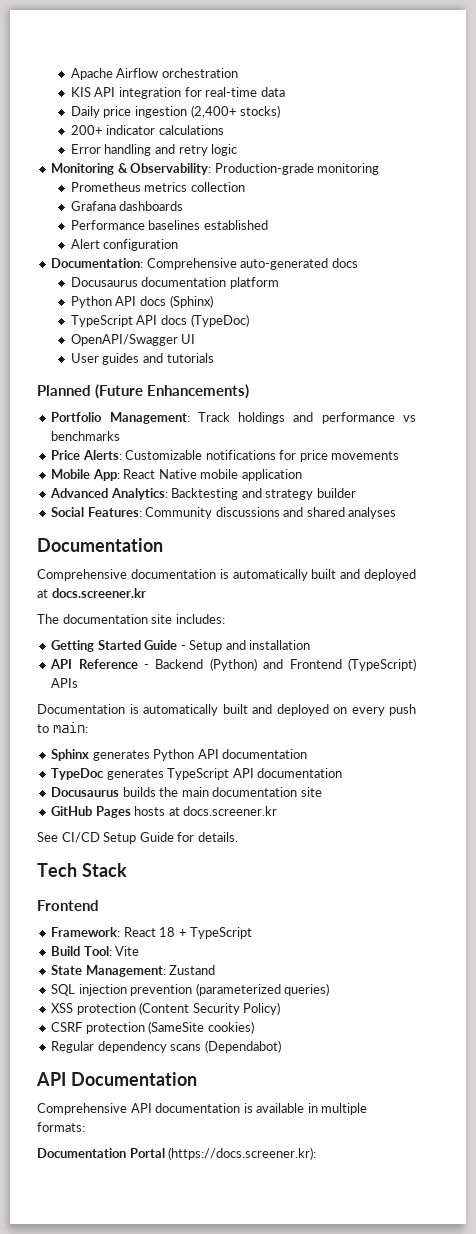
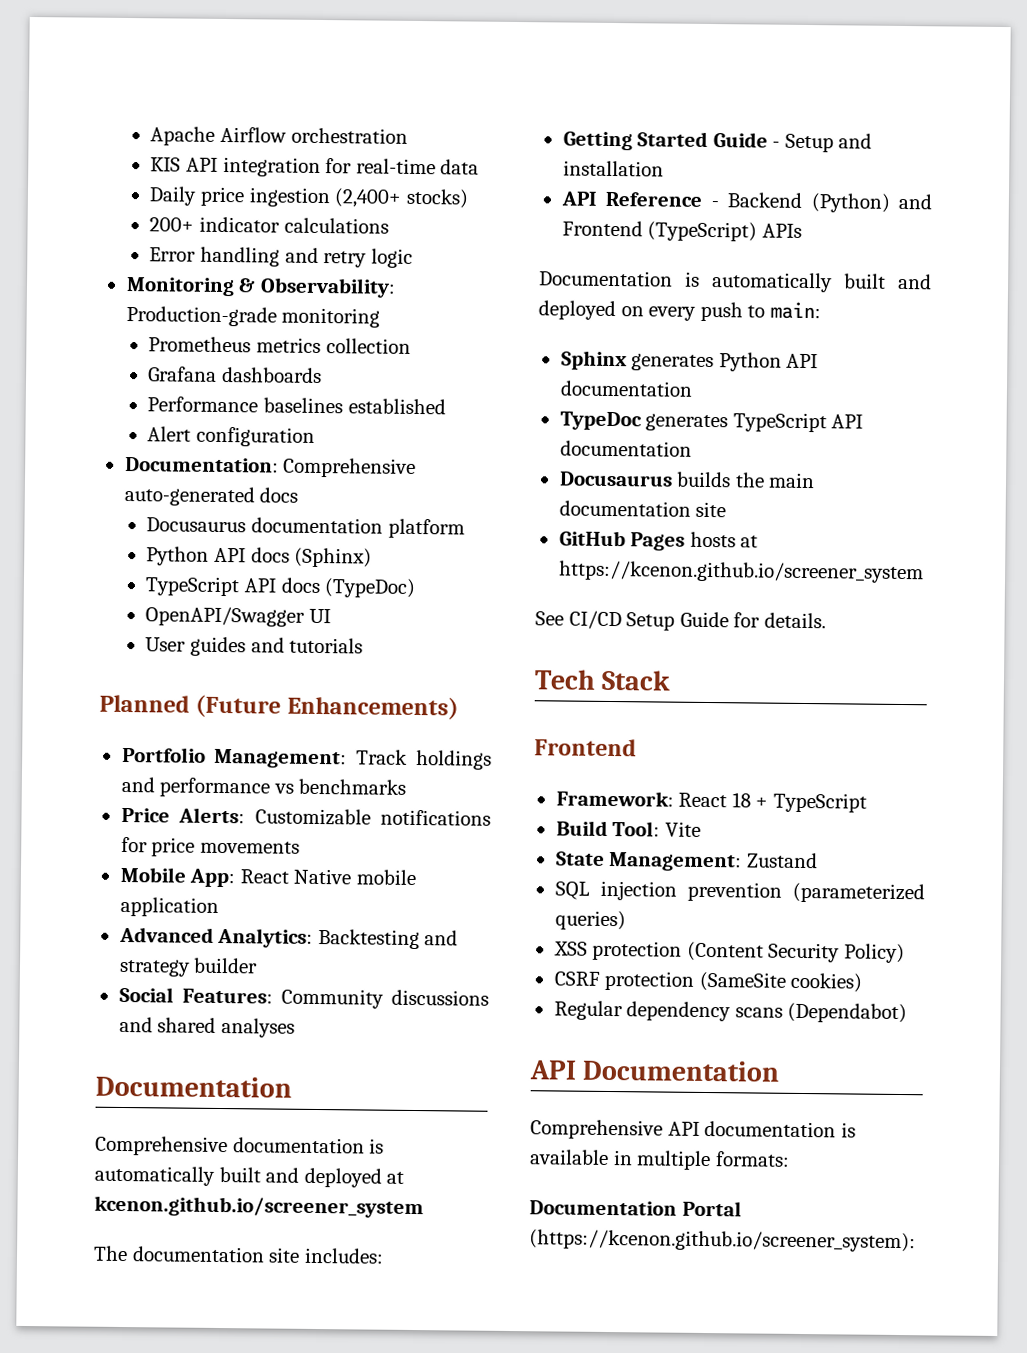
[51,588,146,598] docs.screener.kr -> [94,1195,424,1219] kcenon.github.io/screener_system
[183,806,278,816] docs.screener.kr -> [558,560,924,584] https://kcenon.github.io/screener_system
[168,1147,317,1160] (https://docs.screener.kr): -> [529,1229,916,1253] (https://kcenon.github.io/screener_system):

